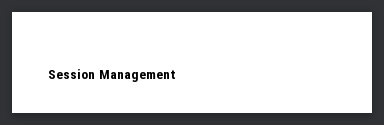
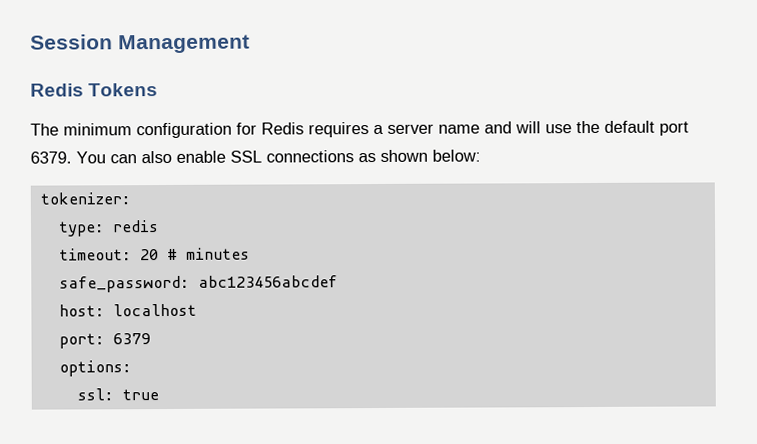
(176, 76) none -> [30,83,159,97] [30,120,689,139] [30,149,481,164] [39,192,131,205] [57,220,159,237] [58,247,250,261] [58,275,338,293] [58,303,197,317] [58,333,151,349] [58,360,132,377] [76,388,159,401] // Redis Tokens // The minimum configuration for Redis requires a server name and will use the default port 6379. You can also enable SSL connections as shown below: // tokenizer: // type: redis // timeout: 20 # minutes // safe_password: abc123456abcdef // host: localhost // port: 6379 // options: // ssl: true

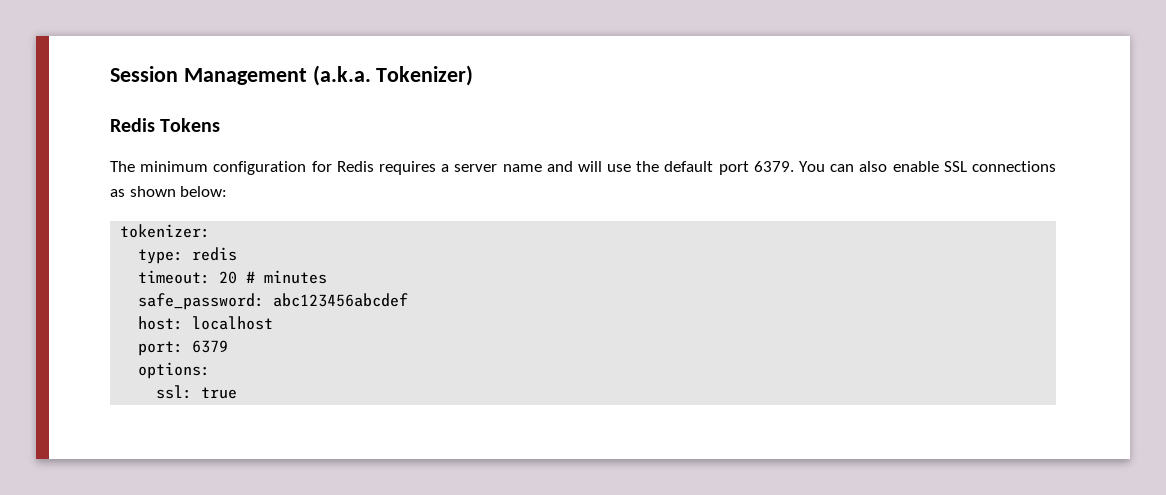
(250, 44) none -> [312,65,474,86] (a.k.a. Tokenizer)

